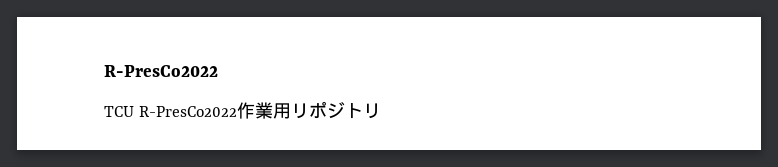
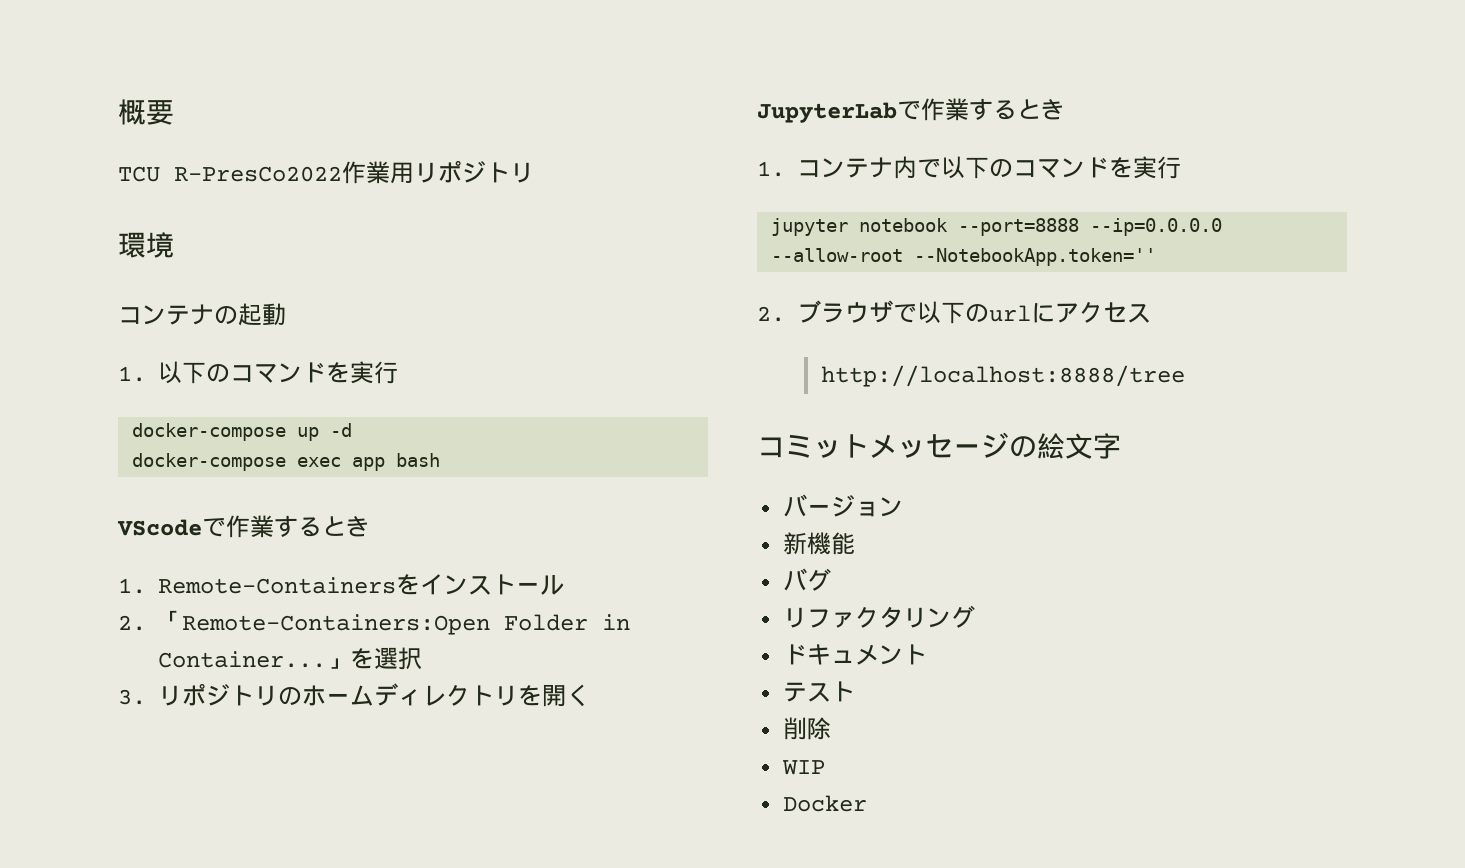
[104,65,218,77] R-PresCo2022 -> [118,99,174,125] 概要
(381, 111) none -> [118,232,174,258] [118,303,286,326] [118,361,398,384] [132,423,353,441] [132,453,441,471] [117,515,370,538] [118,574,564,595] [118,610,630,635] [158,647,422,670] [118,683,590,707] [757,98,1065,123] [757,156,1181,179] [771,218,1223,236] [771,248,1157,266] [757,300,1151,324] [821,365,1186,387] [757,432,1121,459] [783,494,904,517] [783,532,856,555] [783,568,832,591] [783,605,976,628] [783,644,928,665] [783,681,856,702] [783,717,832,740] [782,760,826,775] [783,795,868,812] // 環境 // コンテナの起動 // 1.以下のコマンドを実行 // docker-compose up -d // docker-compose exec app bash // VScodeで作業するとき // 1. Remote-Containersをインストール // 2.「Remote-Containers:Open Folder in Container...」を選択 // 3.リポジトリのホームディレクトリを開く // JupyterLabで作業するとき // 1.コンテナ内で以下のコマンドを実行 // jupyter notebook --port=8888 --ip=0.0.0.0 --allow-root --NotebookApp.token='' // 2.ブラウザで以下のurlにアクセス // http://localhost:8888/tree // コミットメッセージの絵文字 // バージョン // 新機能 // バグ // リファクタリング // ドキュメント // テスト // 削除 // WIP // Docker

